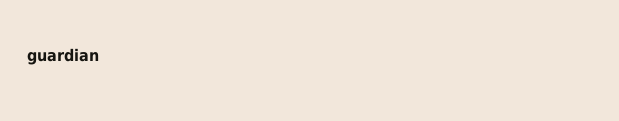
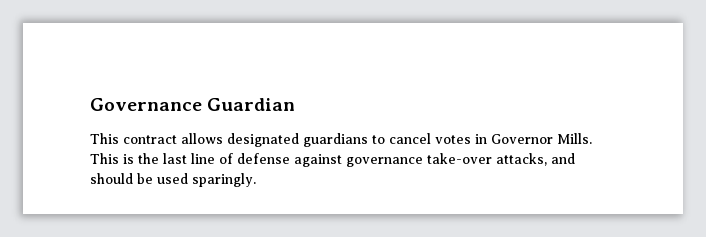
[27,48,99,65] guardian -> [90,98,296,111] [90,133,592,147] [90,153,575,167] [90,173,256,187] Governance Guardian // This contract allows designated guardians to cancel votes in Governor Mills. This is the last line of defense against governance take-over attacks, and should be used sparingly.

